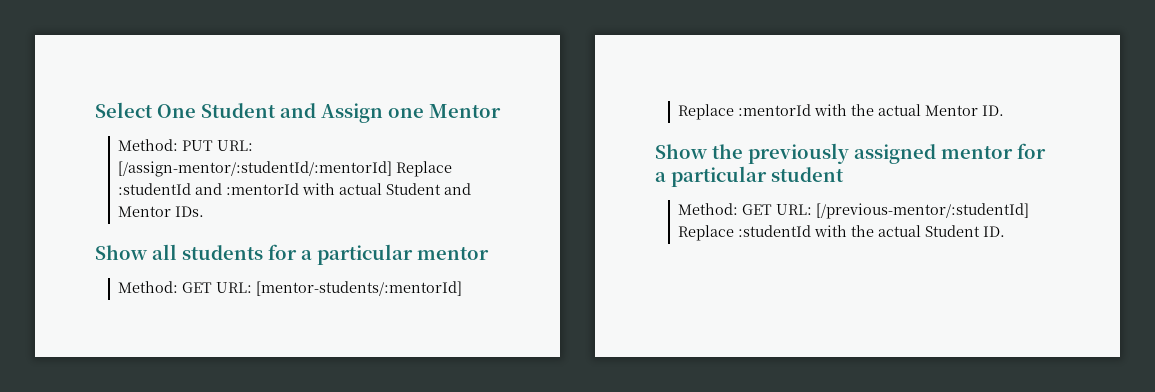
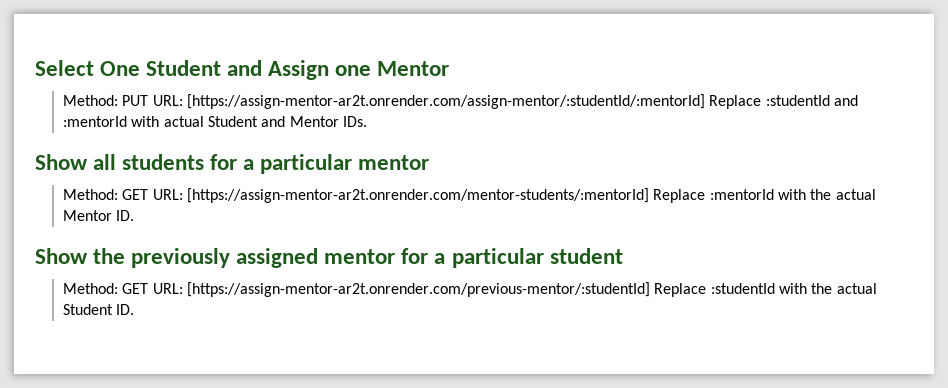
[117,161,392,177] [/assign-mentor/:studentId/:mentorId] -> [187,94,706,109] [https://assign-mentor-ar2t.onrender.com/assign-mentor/:studentId/:mentorId]
[255,281,462,296] [mentor-students/:mentorId] -> [187,188,650,203] [https://assign-mentor-ar2t.onrender.com/mentor-students/:mentorId]
[815,203,1029,219] [/previous-mentor/:studentId] -> [187,282,651,297] [https://assign-mentor-ar2t.onrender.com/previous-mentor/:studentId]

